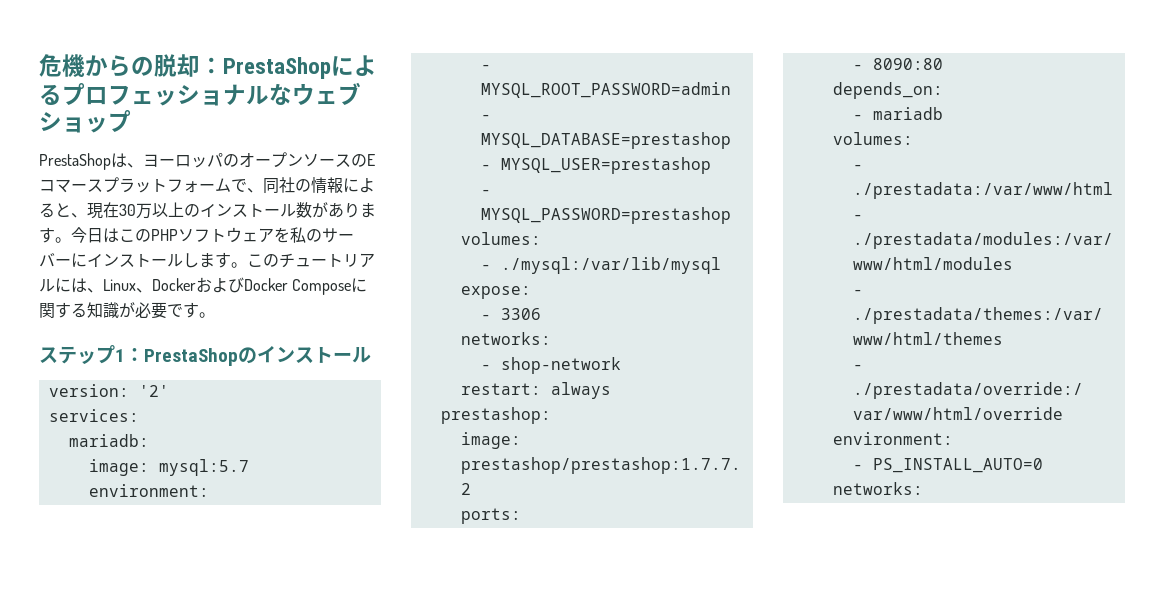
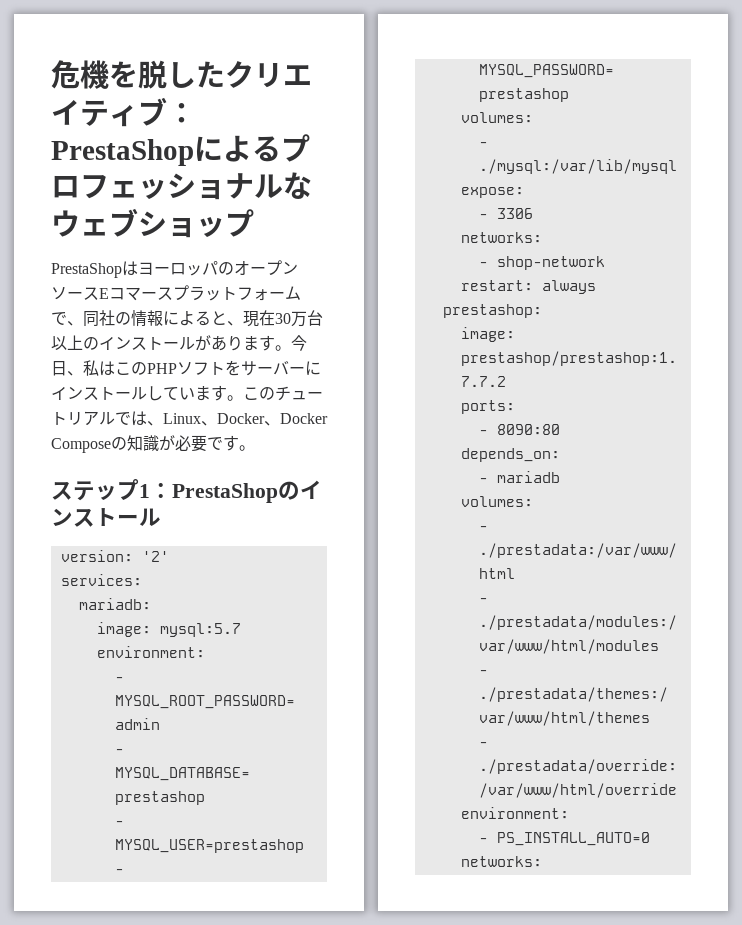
[85,54,200,77] からの脱却 -> [109,60,312,89] [51,97,167,127] を脱したクリエイティブ
[127,163,143,168] 、 -> (138, 268) none
[351,154,367,167] の -> (99, 293) none
(152, 211) none -> [307,310,323,326] 台
[296,202,312,218] 数 -> (195, 343) none
(103, 235) none -> [67,360,99,376] 、私
[226,227,322,243] ウェアを私の -> [225,360,241,376] を
(199, 260) none -> [163,387,195,400] てい
[55,278,71,292] に -> [115,412,131,425] で
[196,277,244,293] および -> [264,421,280,426] 、
[351,278,368,292] [39,302,87,318] に関する -> [111,437,127,450] の

